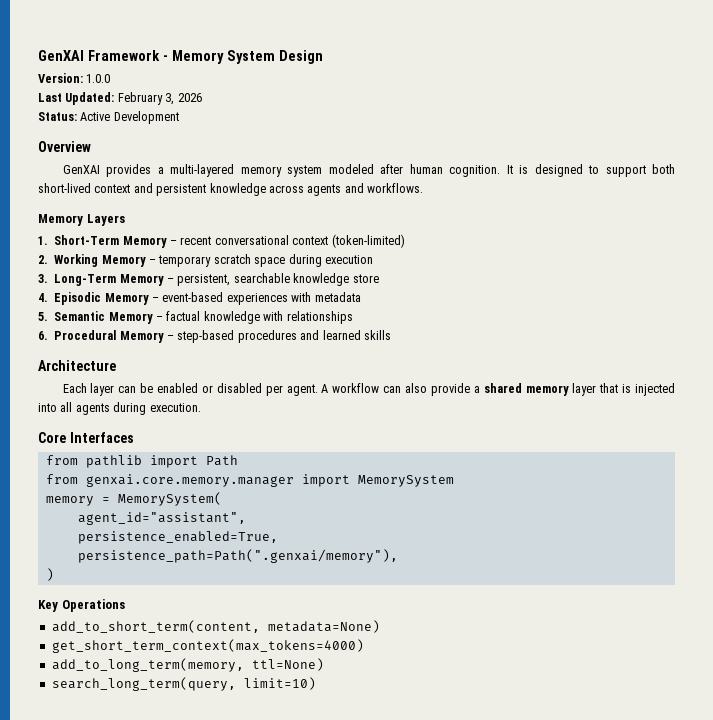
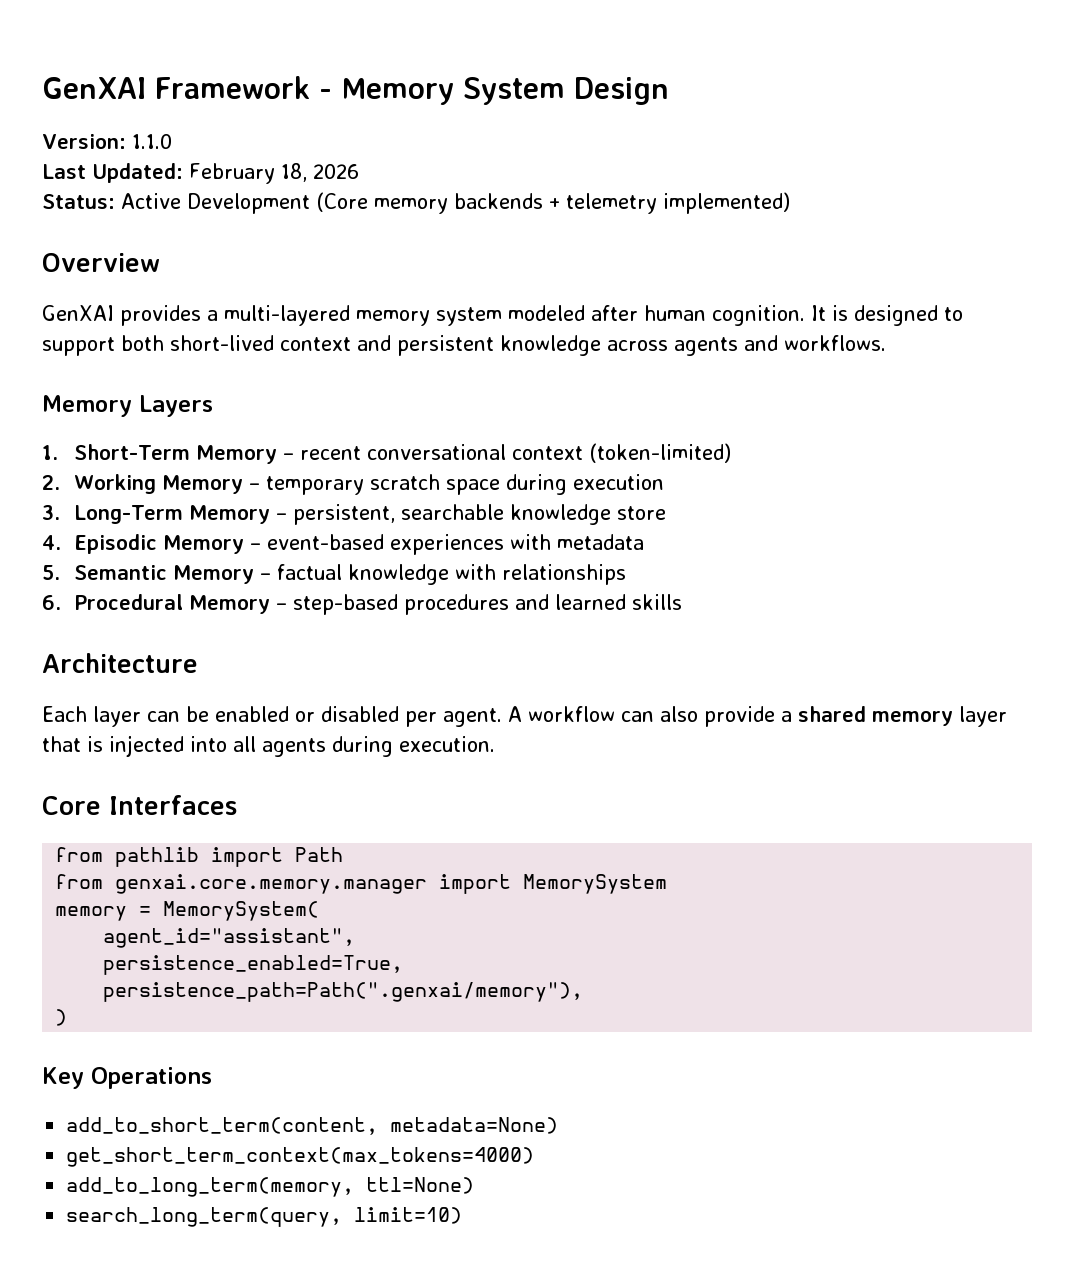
[86,74,111,83] 1.0.0 -> [131,134,172,149] 1.1.0
[165,93,175,105] 3, -> [280,163,307,182] 18,
(179, 117) none -> [316,192,790,214] (Core memory backends + telemetry implemented)

